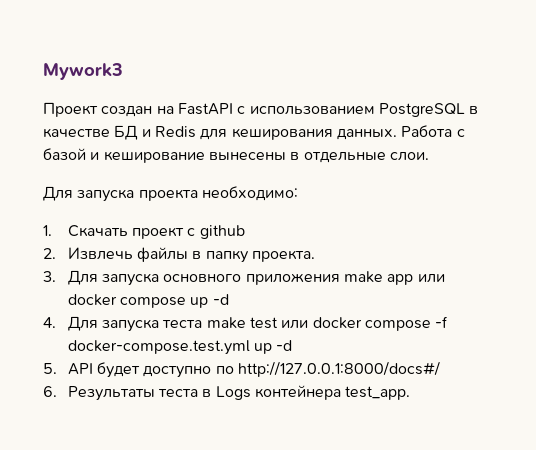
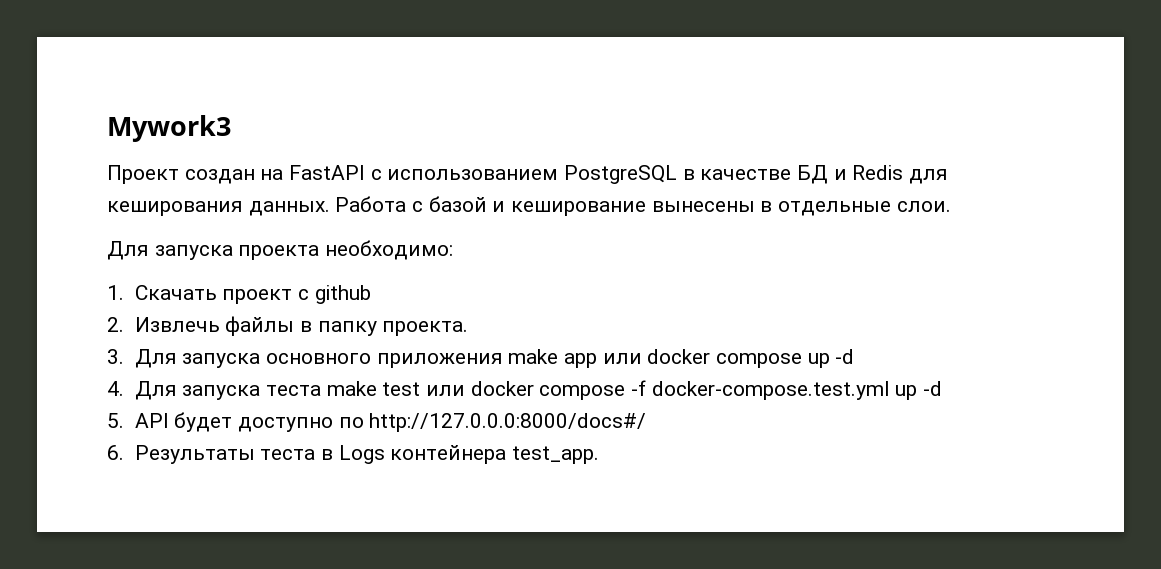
[238,361,441,377] http://127.0.0.1:8000/docs#/ -> [369,413,647,432] http://127.0.0.0:8000/docs#/

